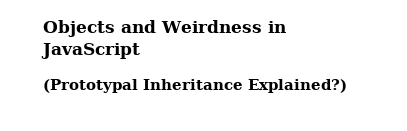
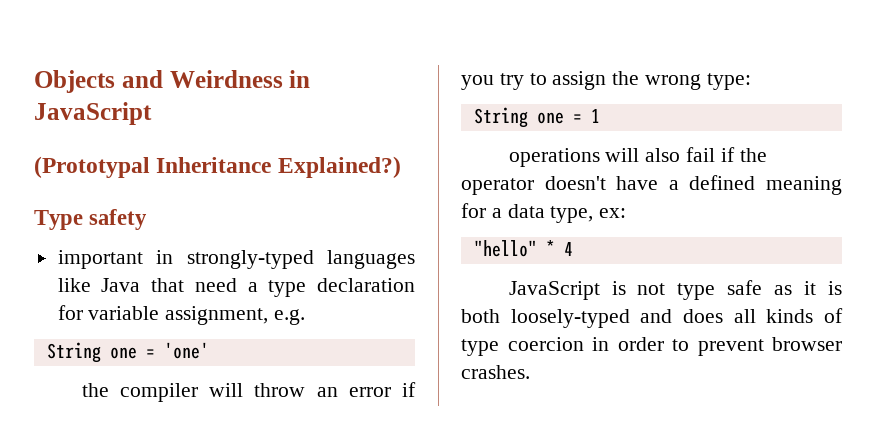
(347, 86) none -> [34,209,148,230] [57,250,415,269] [57,278,415,297] [57,305,306,325] [46,342,209,363] [81,382,416,402] [461,71,751,90] [473,107,600,128] [508,147,767,167] [461,175,842,195] [461,203,627,223] [473,240,573,257] [508,280,842,300] [461,308,843,328] [461,337,842,356] [461,365,530,379] // Type safety // important in strongly-typed languages like Java that need a type declaration for variable assignment, e.g. // String one = 'one' // the compiler will throw an error if you try to assign the wrong type: // String one = 1 // operations will also fail if the operator doesn't have a defined meaning for a data type, ex: // "hello" * 4 // JavaScript is not type safe as it is both loosely-typed and does all kinds of type coercion in order to prevent browser crashes.

